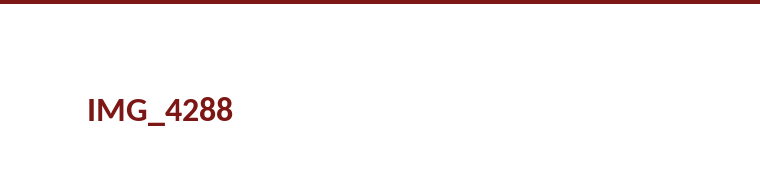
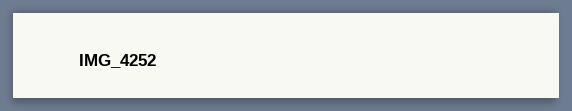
[87,97,233,126] IMG_4288 -> [79,54,156,68] IMG_4252

